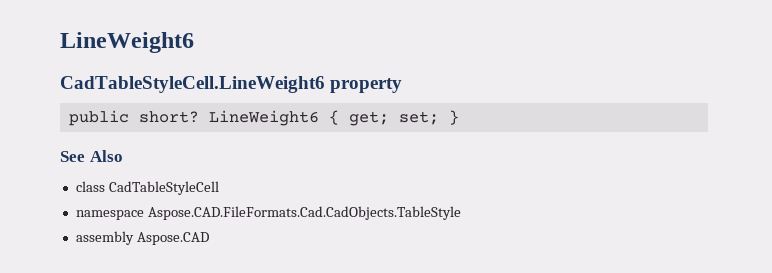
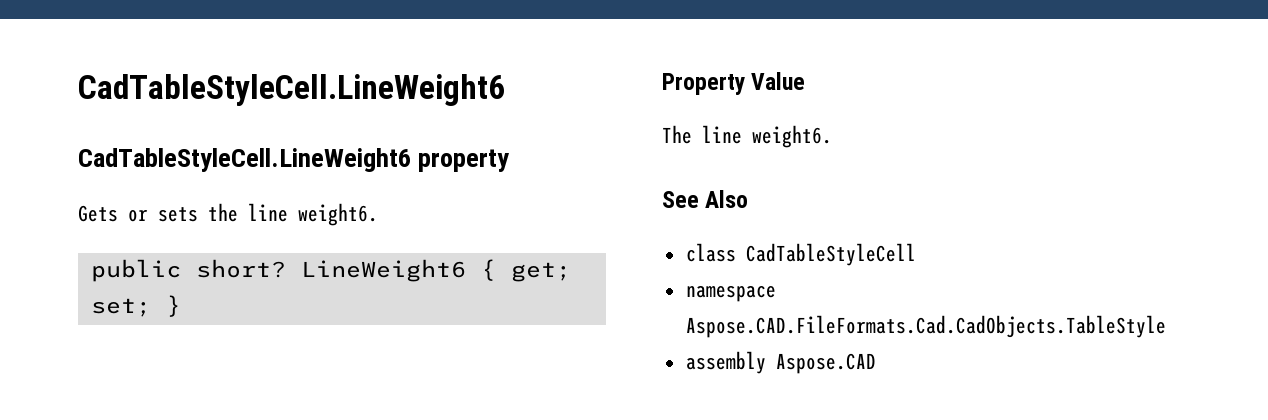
[60,32,194,53] LineWeight6 -> [78,74,505,106] CadTableStyleCell.LineWeight6
(403, 85) none -> [78,203,378,226] // Gets or sets the line weight6.
(459, 117) none -> [662,72,806,95] [662,125,832,148] // Property Value // The line weight6.

